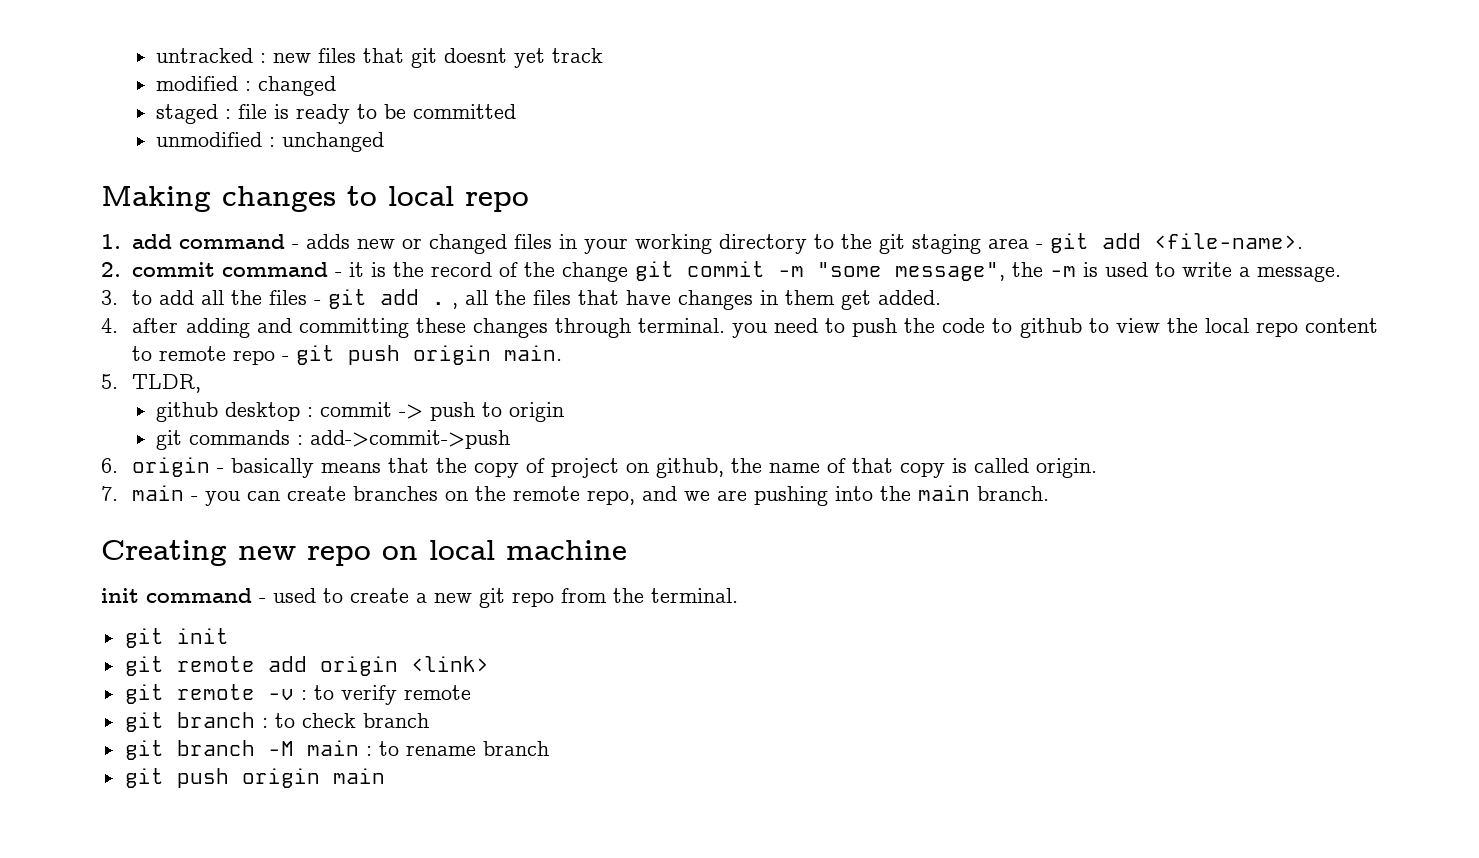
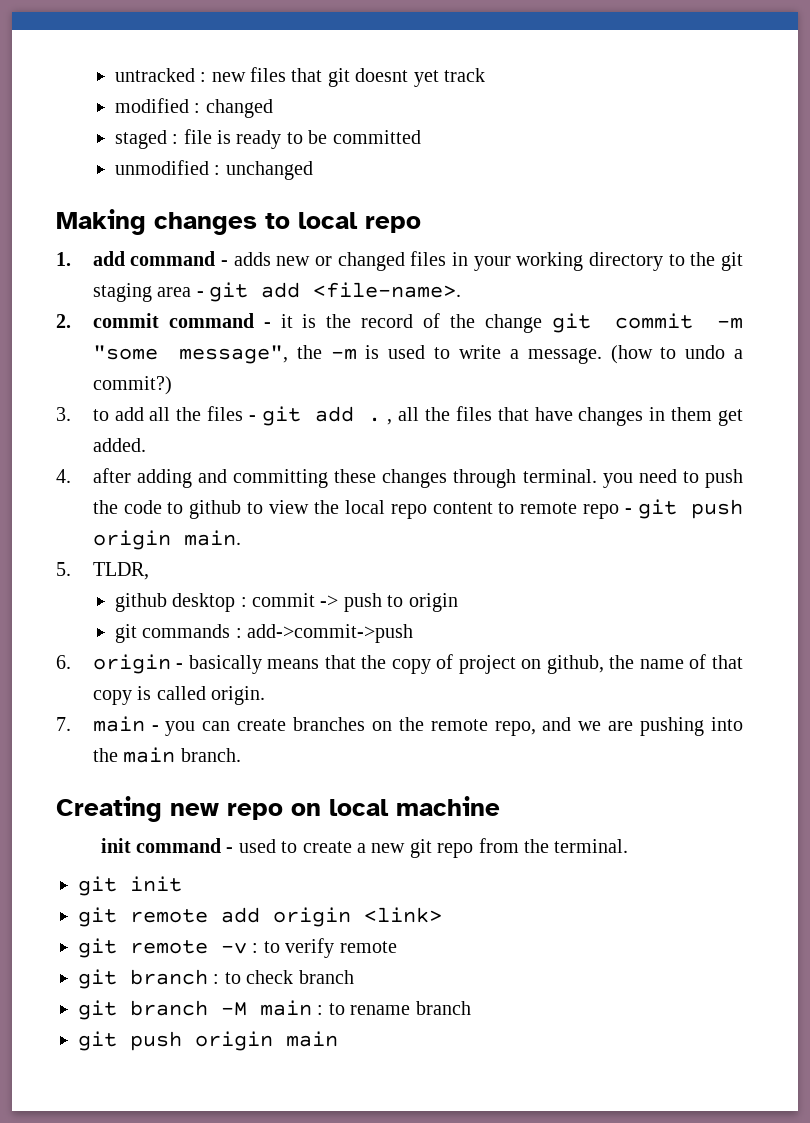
(1342, 274) none -> [610,345,744,364] [92,376,172,395] (how to undo a commit?)

